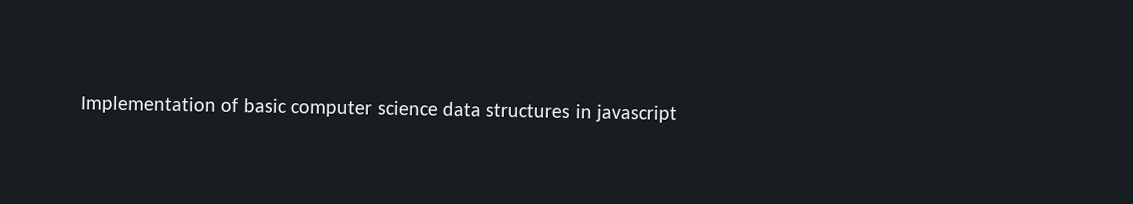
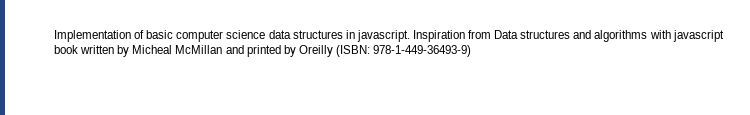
[595,104,678,124] javascript -> [356,30,724,42] [54,45,472,57] javascript. Inspiration from Data structures and algorithms with javascript book written by Micheal McMillan and printed by Oreilly (ISBN: 978-1-449-36493-9)

